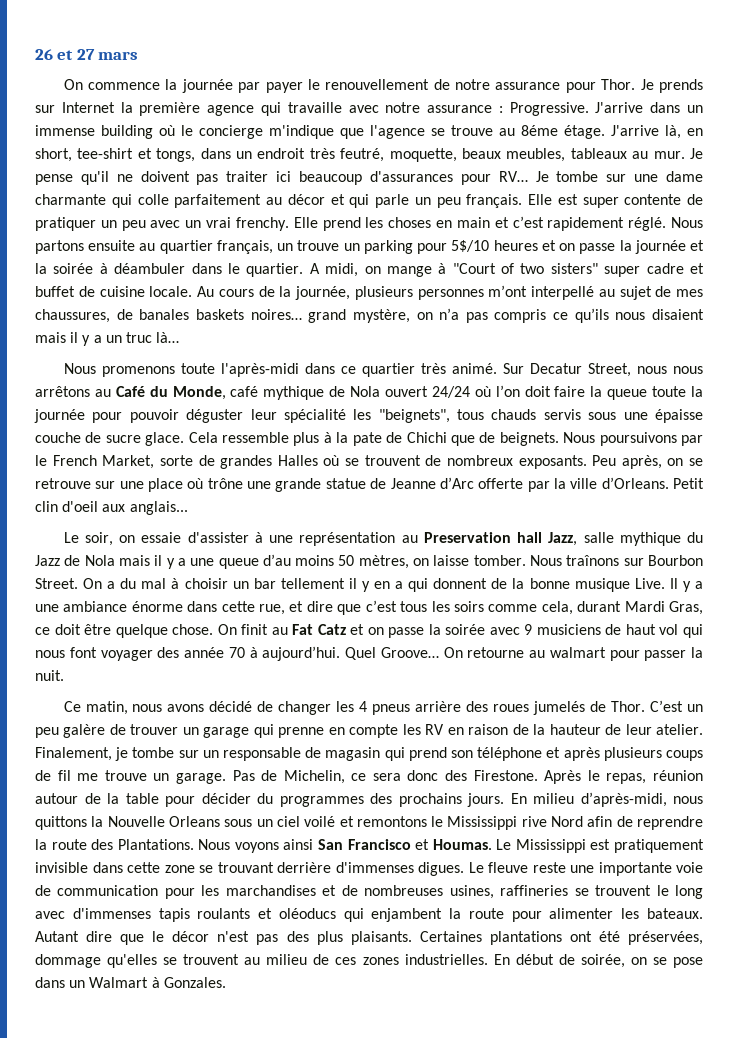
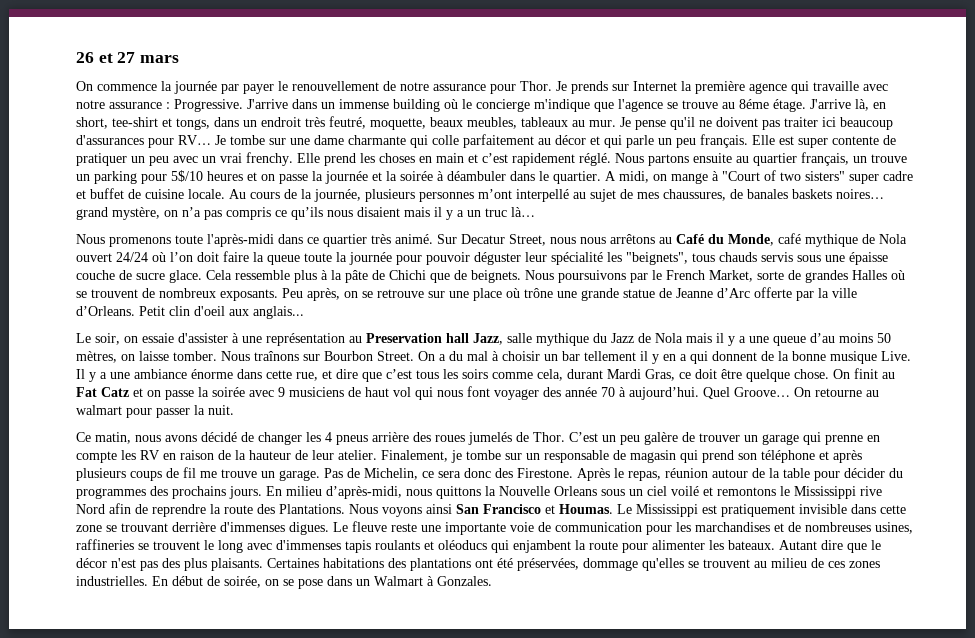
[352,432,382,446] pate -> [345,270,368,283] pâte
(482, 936) none -> [323,558,406,568] habitations des

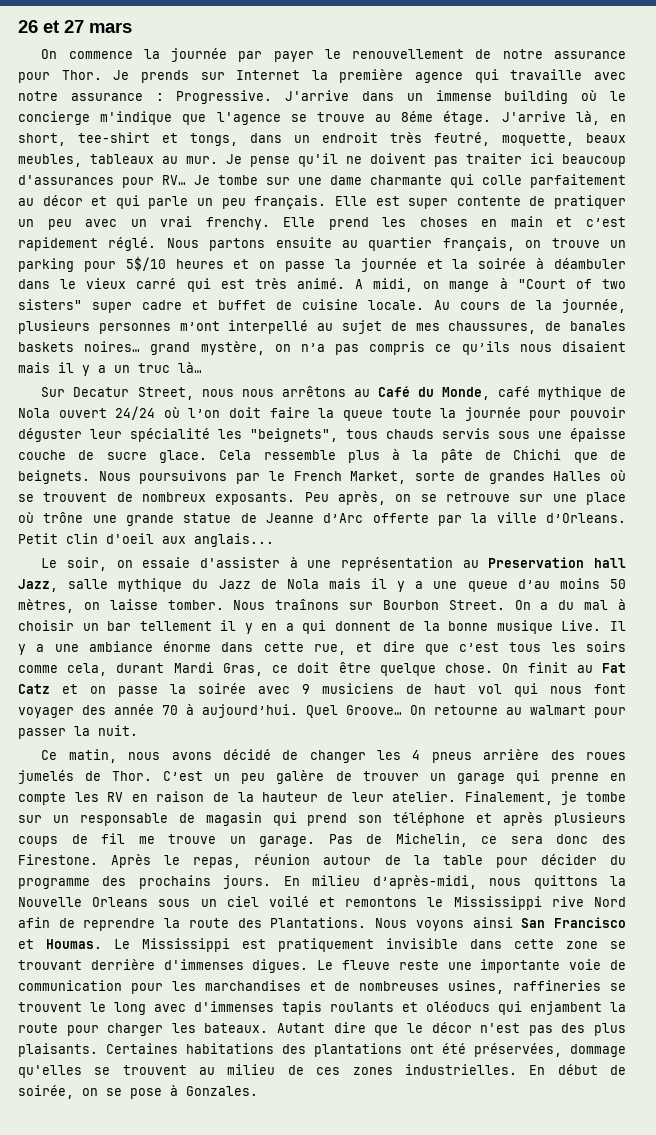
[853,156,867,163] un -> [525,240,542,248] on
[553,171,601,184] quartier. -> [86,278,345,292] vieux carré qui est très animé.
[76,234,433,247] Nous promenons toute l'après-midi dans ce quartier très animé. -> (202, 367) none
[76,488,146,499] programmes -> [18,878,90,889] programme
[652,540,705,550] alimenter -> [107,1023,164,1036] charger
[327,576,423,586] dans un Walmart -> (162, 1093) none

